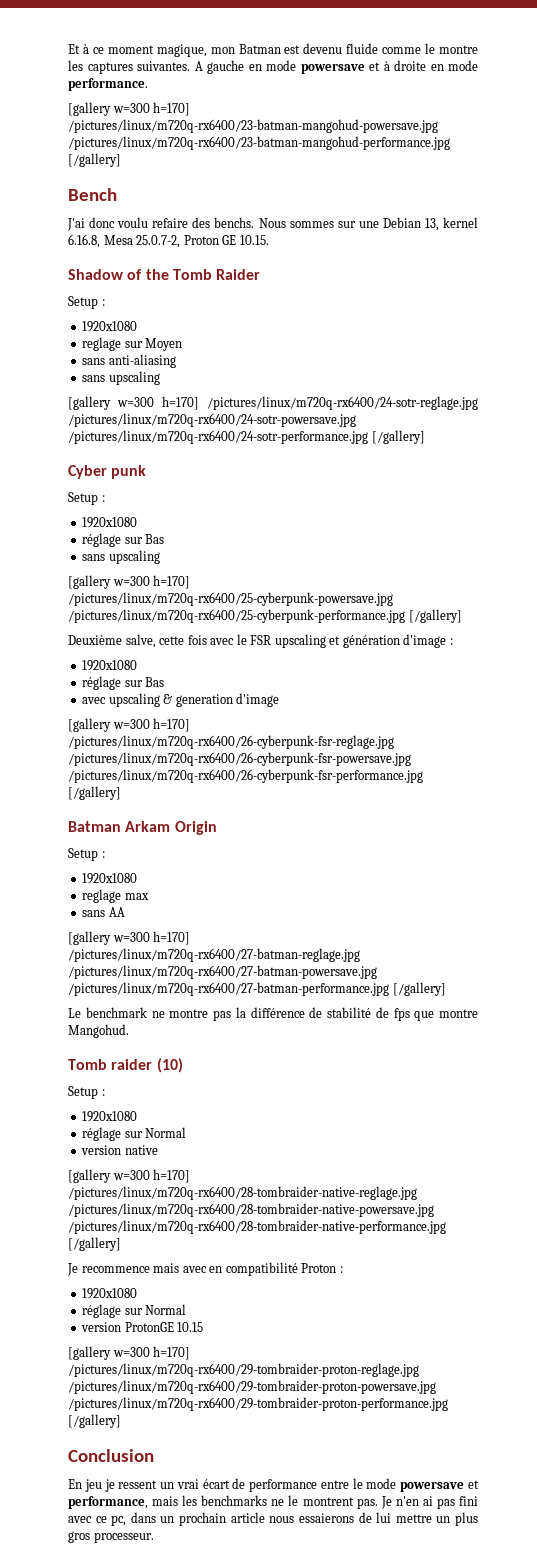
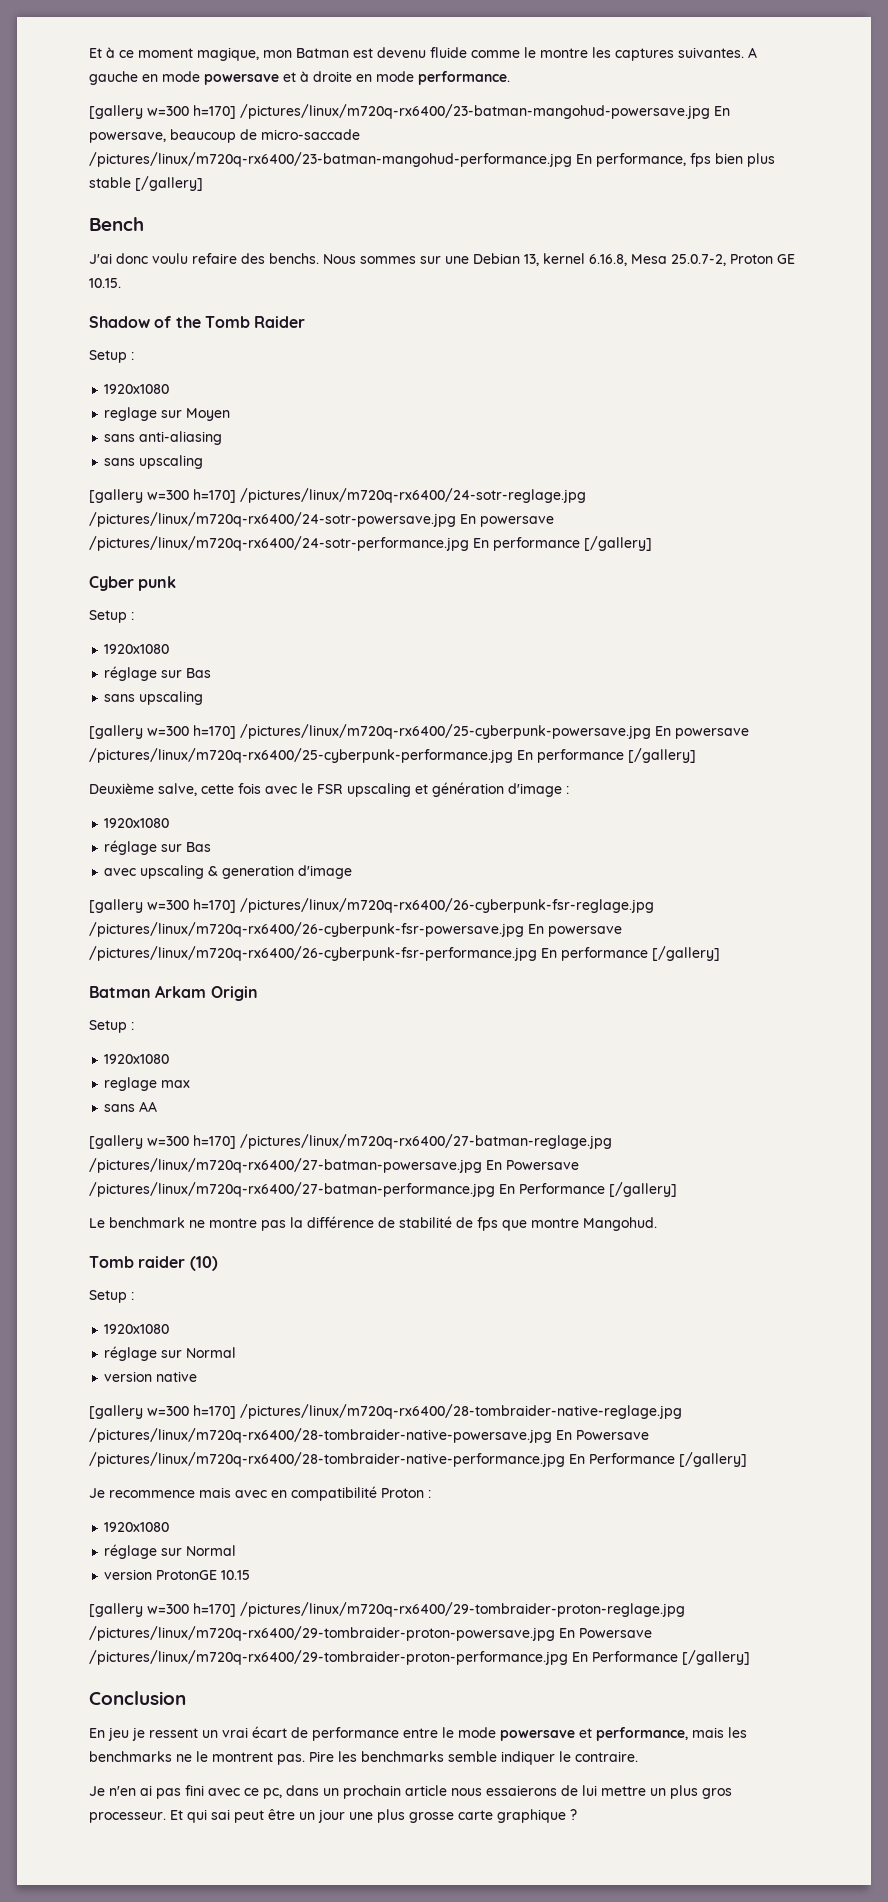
[68,136,450,150] /pictures/linux/m720q-rx6400/23-batman-mangohud-performance.jpg -> [714,106,730,116] [89,129,360,143] [89,152,775,167] [89,177,131,188] En powersave, beaucoup de micro-saccade /pictures/linux/m720q-rx6400/23-batman-mangohud-performance.jpg En performance, fps bien plus stable
[68,430,368,444] /pictures/linux/m720q-rx6400/24-sotr-performance.jpg -> [460,514,554,527] [89,536,580,551] En powersave /pictures/linux/m720q-rx6400/24-sotr-performance.jpg En performance
[68,609,405,623] /pictures/linux/m720q-rx6400/25-cyberpunk-performance.jpg -> [655,726,749,739] [89,748,624,763] En powersave /pictures/linux/m720q-rx6400/25-cyberpunk-performance.jpg En performance
[68,769,423,783] /pictures/linux/m720q-rx6400/26-cyberpunk-fsr-performance.jpg -> [528,924,622,937] [89,946,648,961] En powersave /pictures/linux/m720q-rx6400/26-cyberpunk-fsr-performance.jpg En performance
[68,982,389,996] /pictures/linux/m720q-rx6400/27-batman-performance.jpg -> [486,1160,579,1170] [89,1182,605,1197] En Powersave /pictures/linux/m720q-rx6400/27-batman-performance.jpg En Performance
[68,1220,446,1234] /pictures/linux/m720q-rx6400/28-tombraider-native-performance.jpg -> [556,1430,649,1440] [89,1452,675,1467] En Powersave /pictures/linux/m720q-rx6400/28-tombraider-native-performance.jpg En Performance
[68,1397,448,1411] /pictures/linux/m720q-rx6400/29-tombraider-proton-performance.jpg -> [559,1628,652,1638] [89,1650,678,1665] En Powersave /pictures/linux/m720q-rx6400/29-tombraider-proton-performance.jpg En Performance
(378, 1503) none -> [309,1751,638,1765] Pire les benchmarks semble indiquer le contraire. //
(154, 1537) none -> [170,1809,577,1823] Et qui sai peut être un jour une plus grosse carte graphique ?

